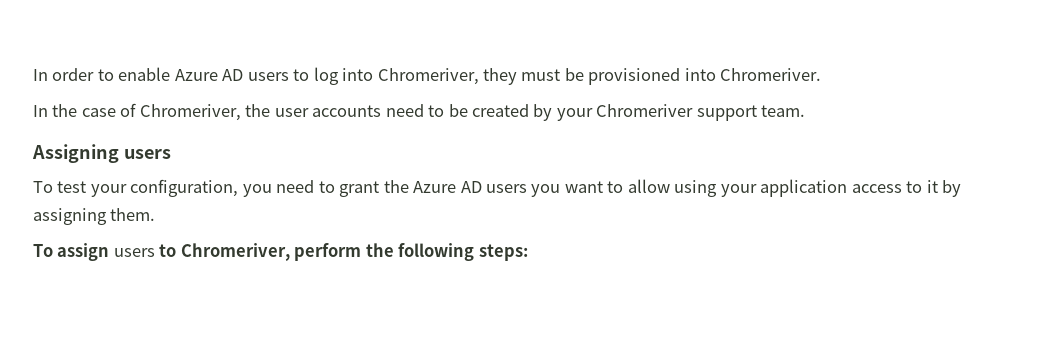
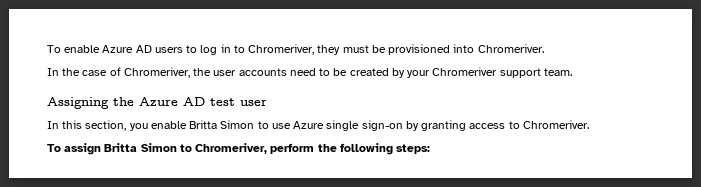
[33,68,114,81] In order to -> [47,45,61,53] To
[342,68,374,81] into -> [220,44,245,53] in to
[123,149,171,159] [33,179,962,197] [33,208,156,225] users // To test your configuration, you need to grant the Azure AD users you want to allow using your application access to it by assigning them. -> [113,97,267,106] [47,120,589,131] the Azure AD test user // In this section, you enable Britta Simon to use Azure single sign-on by granting access to Chromeriver.
[113,248,155,257] users -> [104,143,177,152] Britta Simon

